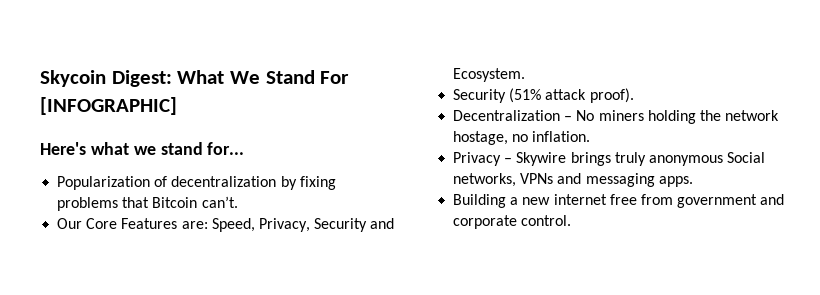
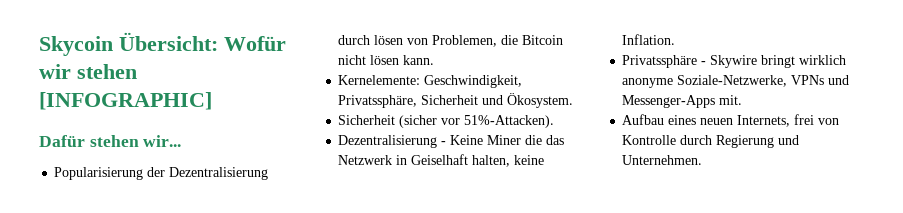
[111,70,350,87] [40,97,177,115] [40,142,245,155] [57,176,336,190] [57,196,238,211] [57,218,395,232] [453,68,526,82] [453,88,634,103] [453,110,780,124] [453,131,591,145] [453,152,766,166] [453,173,693,187] [453,194,785,208] [453,215,572,229] Digest: What We Stand For [INFOGRAPHIC] // Here's what we stand for... // Popularization of decentralization by fixing problems that Bitcoin can’t. // Our Core Features are: Speed, Privacy, Security and Ecosystem. // Security (51% attack proof). // Decentralization – No miners holding the network hostage, no inflation. // Privacy – Skywire brings truly anonymous Social networks, VPNs and messaging apps. // Building a new internet free from government and corporate control. -> [119,32,286,51] [39,64,137,79] [39,92,212,110] [39,135,182,147] [54,167,269,180] [338,35,564,47] [338,55,435,65] [338,75,523,88] [338,93,574,108] [338,115,555,128] [338,135,565,148] [338,154,545,167] [622,34,676,45] [622,55,847,68] [622,75,850,88] [622,95,743,108] [622,114,840,127] [622,135,800,148] [622,155,703,165] Übersicht: Wofür wir stehen [INFOGRAPHIC] // Dafür stehen wir... // Popularisierung der Dezentralisierung durch lösen von Problemen, die Bitcoin nicht lösen kann. // Kernelemente: Geschwindigkeit, Privatssphäre, Sicherheit und Ökosystem. // Sicherheit (sicher vor 51%-Attacken). // Dezentralisierung - Keine Miner die das Netzwerk in Geiselhaft halten, keine Inflation. // Privatssphäre - Skywire bringt wirklich anonyme Soziale-Netzwerke, VPNs und Messenger-Apps mit. // Aufbau eines neuen Internets, frei von Kontrolle durch Regierung und Unternehmen.

